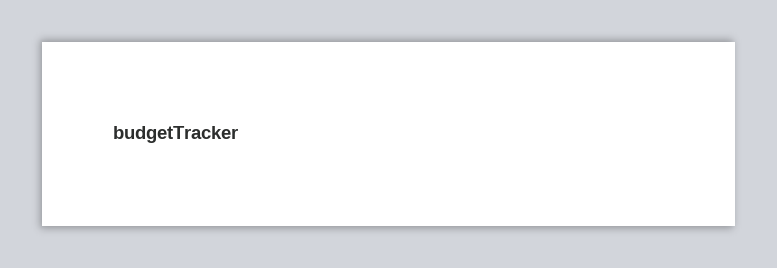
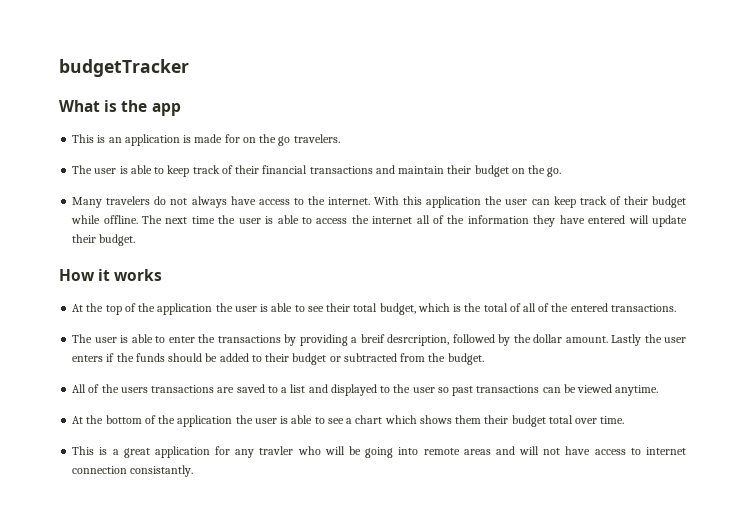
(238, 134) none -> [59,100,181,116] [72,134,340,146] [72,165,562,177] [72,196,686,208] [71,215,687,227] [72,234,136,246] [59,269,163,281] [72,303,676,315] [72,334,686,346] [72,353,484,365] [72,384,659,396] [72,415,625,427] [72,446,686,458] [72,465,194,477] // What is the app // This is an application is made for on the go travelers. // The user is able to keep track of their financial transactions and maintain their budget on the go. // Many travelers do not always have access to the internet. With this application the user can keep track of their budget while offline. The next time the user is able to access the internet all of the information they have entered will update their budget. // How it works // At the top of the application the user is able to see their total budget, which is the total of all of the entered transactions. // The user is able to enter the transactions by providing a breif desrcription, followed by the dollar amount. Lastly the user enters if the funds should be added to their budget or subtracted from the budget. // All of the users transactions are saved to a list and displayed to the user so past transactions can be viewed anytime. // At the bottom of the application the user is able to see a chart which shows them their budget total over time. // This is a great application for any travler who will be going into remote areas and will not have access to internet connection consistantly.

